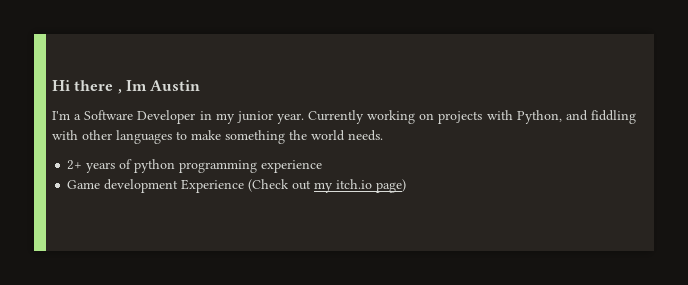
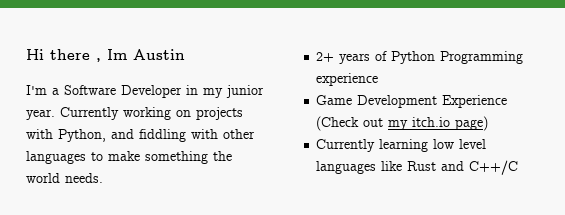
[134,159,258,173] python programming -> [391,51,524,64] Python Programming
[104,179,179,193] development -> [357,95,438,108] Development
(407, 186) none -> [316,139,487,152] [316,160,519,175] // Currently learning low level languages like Rust and C++/C

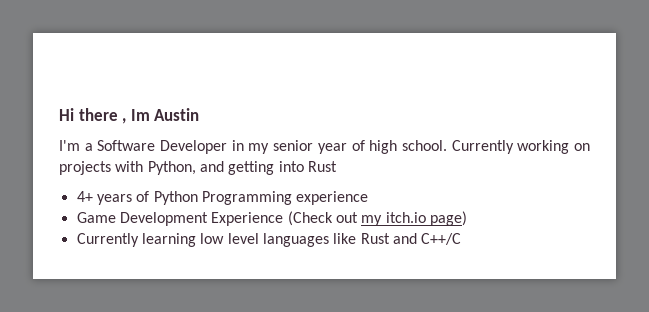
[226,85,264,98] [26,109,55,120] junior year. -> [273,140,447,154] senior year of high school.
[139,129,255,142] [26,151,232,164] [26,173,103,183] [316,52,335,62] fiddling with other languages to make something the world needs. // 2+ -> [228,161,337,175] [76,191,93,202] getting into Rust // 4+

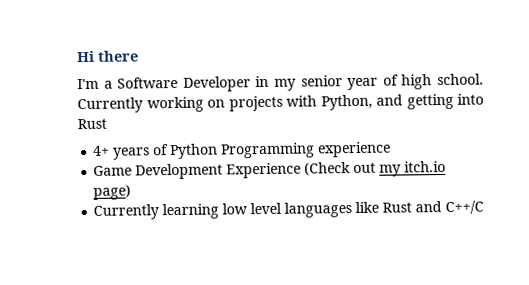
[122,108,200,124] , Im Austin -> (139, 56) none

